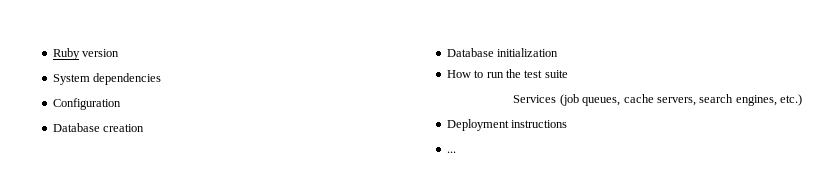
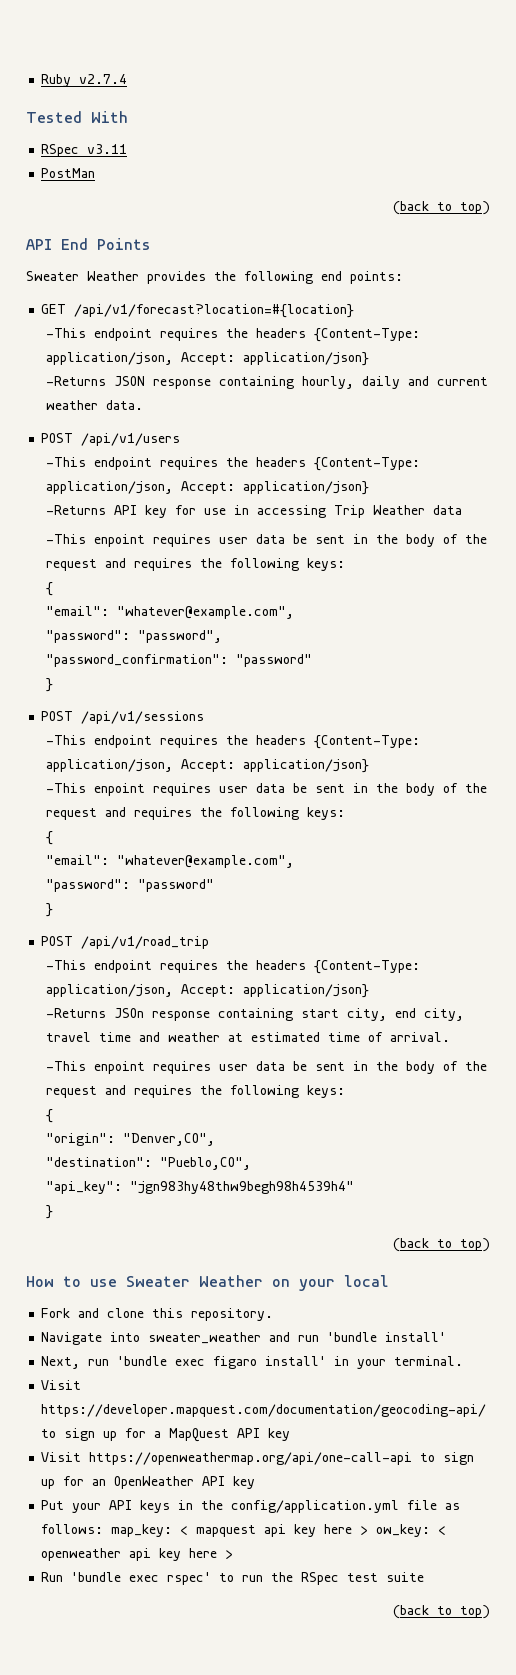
[82,49,120,57] [52,73,162,85] [52,98,121,110] [52,123,145,132] [446,48,559,57] [446,70,471,78] version // System dependencies // Configuration // Database creation // Database initialization // How -> [79,74,128,84] [26,111,128,123] [41,144,128,157] [41,168,96,178] [393,201,490,215] [26,238,151,250] [26,271,403,284] [41,304,355,318] [45,328,420,342] [45,352,369,366] [45,376,488,389] [45,400,143,410] [41,433,181,446] [45,457,420,471] [45,481,369,495] [45,505,462,518] [45,534,487,547] [45,558,345,571] [45,582,53,596] [45,606,294,619] [45,630,222,643] [45,654,312,667] [45,678,53,692] [41,711,205,724] [45,735,420,749] [45,759,369,773] [45,783,487,796] [45,807,345,820] [45,831,53,845] [45,855,294,868] [45,879,214,892] [45,903,53,917] [41,936,210,949] [45,960,420,974] [45,984,369,998] [45,1008,464,1021] [45,1032,450,1042] [45,1061,487,1074] [45,1085,345,1098] [45,1109,53,1123] [45,1133,215,1146] [45,1157,251,1170] [45,1181,354,1194] [45,1205,53,1219] [393,1238,490,1252] [26,1275,389,1291] [41,1308,274,1321] [41,1332,447,1345] [41,1356,464,1369] [41,1380,82,1390] [41,1404,487,1417] [41,1428,291,1442] [41,1452,475,1465] [41,1476,256,1489] [41,1500,461,1513] [41,1524,447,1537] [41,1548,234,1561] [41,1572,212,1585] v2.7.4 // Tested With // RSpec v3.11 // PostMan // (back to top) // API End Points // Sweater Weather provides the following end points: // GET /api/v1/forecast?location=#{location} // -This endpoint requires the headers {Content-Type: application/json, Accept: application/json} // -Returns JSON response containing hourly, daily and current weather data. // POST /api/v1/users // -This endpoint requires the headers {Content-Type: application/json, Accept: application/json} // -Returns API key for use in accessing Trip Weather data // -This enpoint requires user data be sent in the body of the request and requires the following keys: // { // "email": "whatever@example.com", // "password": "password", // "password_confirmation": "password" // } // POST /api/v1/sessions // -This endpoint requires the headers {Content-Type: application/json, Accept: application/json} // -This enpoint requires user data be sent in the body of the request and requires the following keys: // { // "email": "whatever@example.com", // "password": "password" // } // POST /api/v1/road_trip // -This endpoint requires the headers {Content-Type: application/json, Accept: application/json} // -Returns JSOn response containing start city, end city, travel time and weather at estimated time of arrival. // -This enpoint requires user data be sent in the body of the request and requires the following keys: // { // "origin": "Denver,CO", // "destination": "Pueblo,CO", // "api_key": "jgn983hy48thw9begh98h4539h4" // } // (back to top) // How to use Sweater Weather on your local // Fork and clone this repository. // Navigate into sweater_weather and run 'bundle install' // Next, run 'bundle exec figaro install' in your terminal. // Visit https://developer.mapquest.com/documentation/geocoding-api/ to sign up for a MapQuest API key // Visit https://openweathermap.org/api/one-call-api to sign up for an OpenWeather API key // Put your API keys in the config/application.yml file as follows: map_key: < mapquest api key here > ow_key: < openweather api key here > // Run 'bundle exec rspec'
(521, 73) none -> [301,1572,340,1585] RSpec
[513,94,802,106] [446,119,568,131] [446,151,456,153] Services (job queues, cache servers, search engines, etc.) // Deployment instructions // ... -> [393,1605,490,1619] (back to top)

